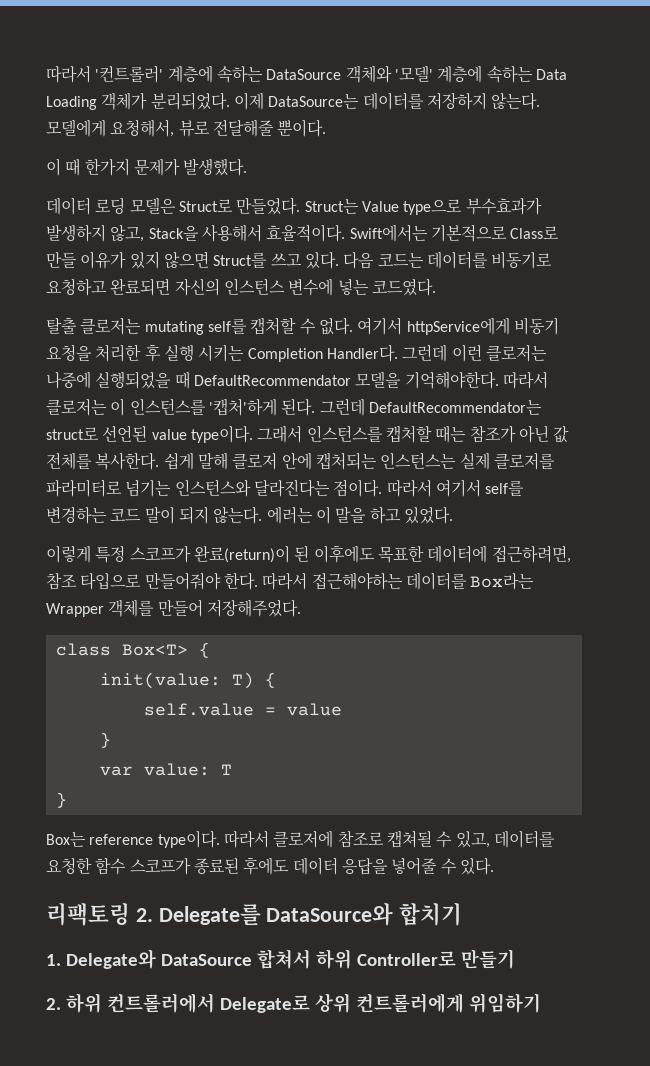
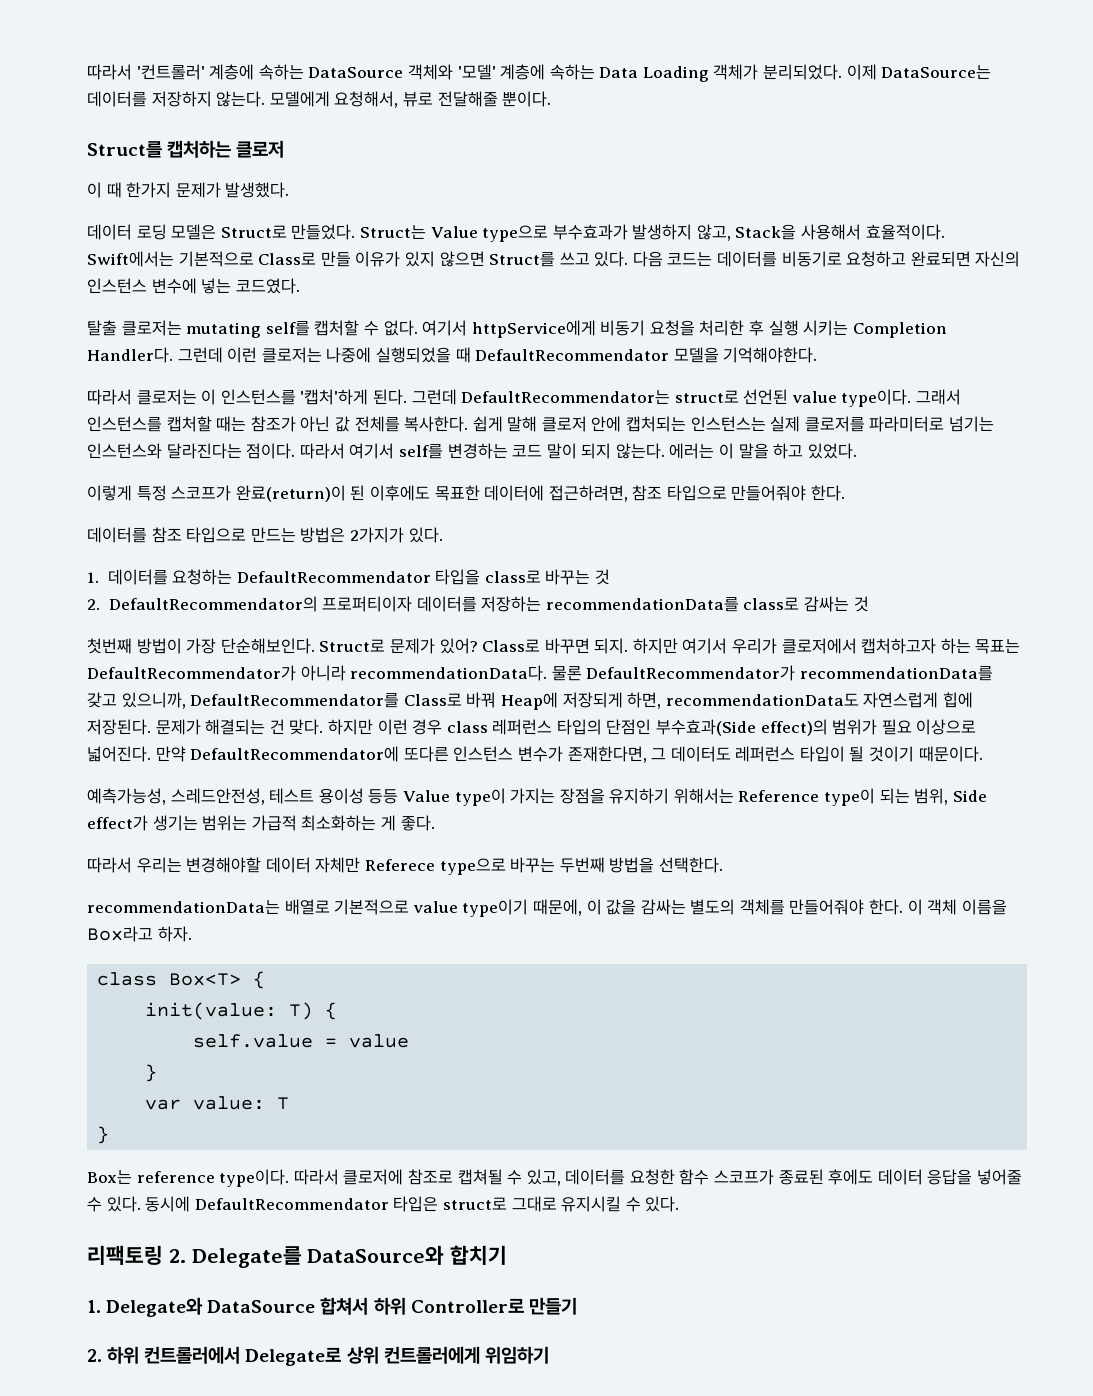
(327, 128) none -> [87,140,285,158] // Struct를 캡처하는 클로저
(499, 380) none -> (818, 355) //
[262,572,535,590] [46,599,301,617] 따라서 접근해야하는 데이터를 Box라는 Wrapper 객체를 만들어 저장해주었다. -> [87,527,443,543] [87,569,611,585] [87,596,869,612] [87,638,1021,654] [87,665,993,681] [87,692,973,710] [87,719,977,736] [87,746,983,763] [87,788,987,806] [87,815,435,831] [87,857,723,875] [87,899,1007,917] [87,926,192,942] // 데이터를 참조 타입으로 만드는 방법은 2가지가 있다. // 1. 데이터를 요청하는 DefaultRecommendator 타입을 class로 바꾸는 것 // 2. DefaultRecommendator의 프로퍼티이자 데이터를 저장하는 recommendationData를 class로 감싸는 것 // 첫번째 방법이 가장 단순해보인다. Struct로 문제가 있어? Class로 바꾸면 되지. 하지만 여기서 우리가 클로저에서 캡처하고자 하는 목표는 DefaultRecommendator가 아니라 recommendationData다. 물론 DefaultRecommendator가 recommendationData를 갖고 있으니까, DefaultRecommendator를 Class로 바꿔 Heap에 저장되게 하면, recommendationData도 자연스럽게 힙에 저장된다. 문제가 해결되는 건 맞다. 하지만 이런 경우 class 레퍼런스 타입의 단점인 부수효과(Side effect)의 범위가 필요 이상으로 넓어진다. 만약 DefaultRecommendator에 또다른 인스턴스 변수가 존재한다면, 그 데이터도 레퍼런스 타입이 될 것이기 때문이다. // 예측가능성, 스레드안전성, 테스트 용이성 등등 Value type이 가지는 장점을 유지하기 위해서는 Reference type이 되는 범위, Side effect가 생기는 범위는 가급적 최소화하는 게 좋다. // 따라서 우리는 변경해야할 데이터 자체만 Referece type으로 바꾸는 두번째 방법을 선택한다. // recommendationData는 배열로 기본적으로 value type이기 때문에, 이 값을 감싸는 별도의 객체를 만들어줘야 한다. 이 객체 이름을 Box라고 하자.
(494, 866) none -> [145,1196,680,1212] 동시에 DefaultRecommendator 타입은 struct로 그대로 유지시킬 수 있다.

